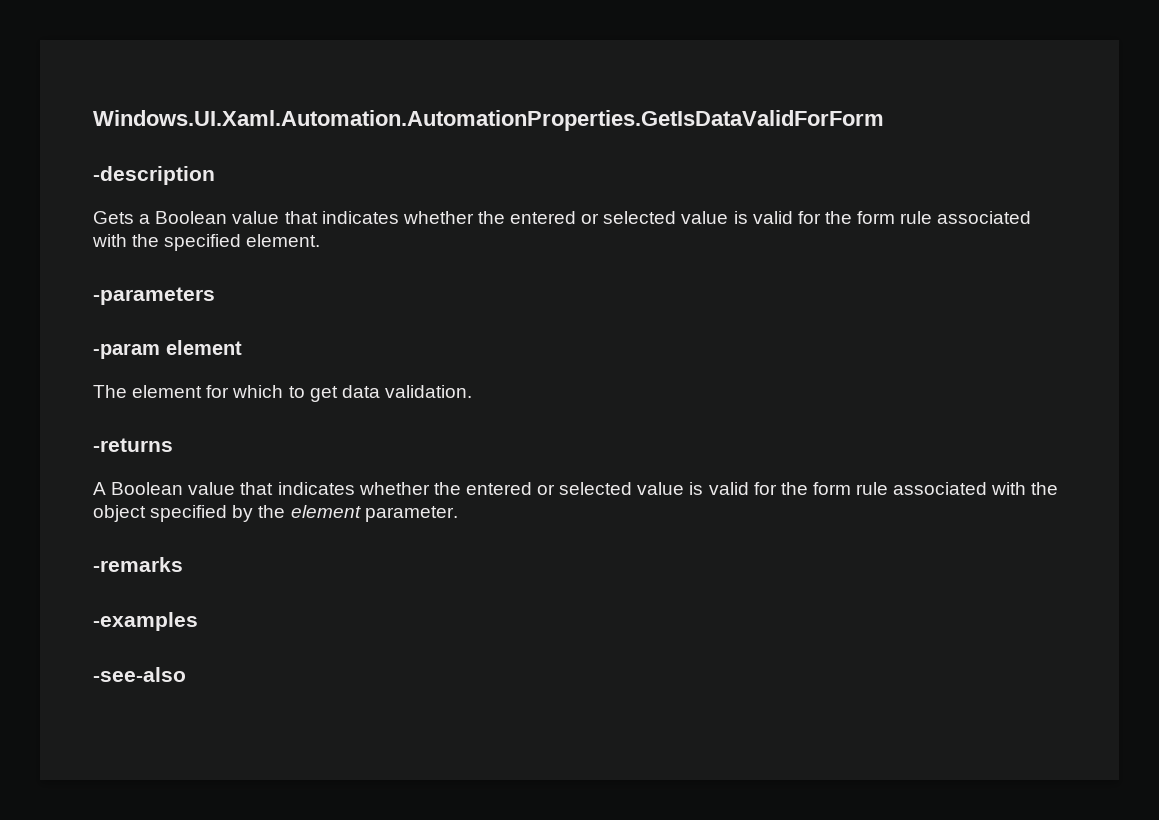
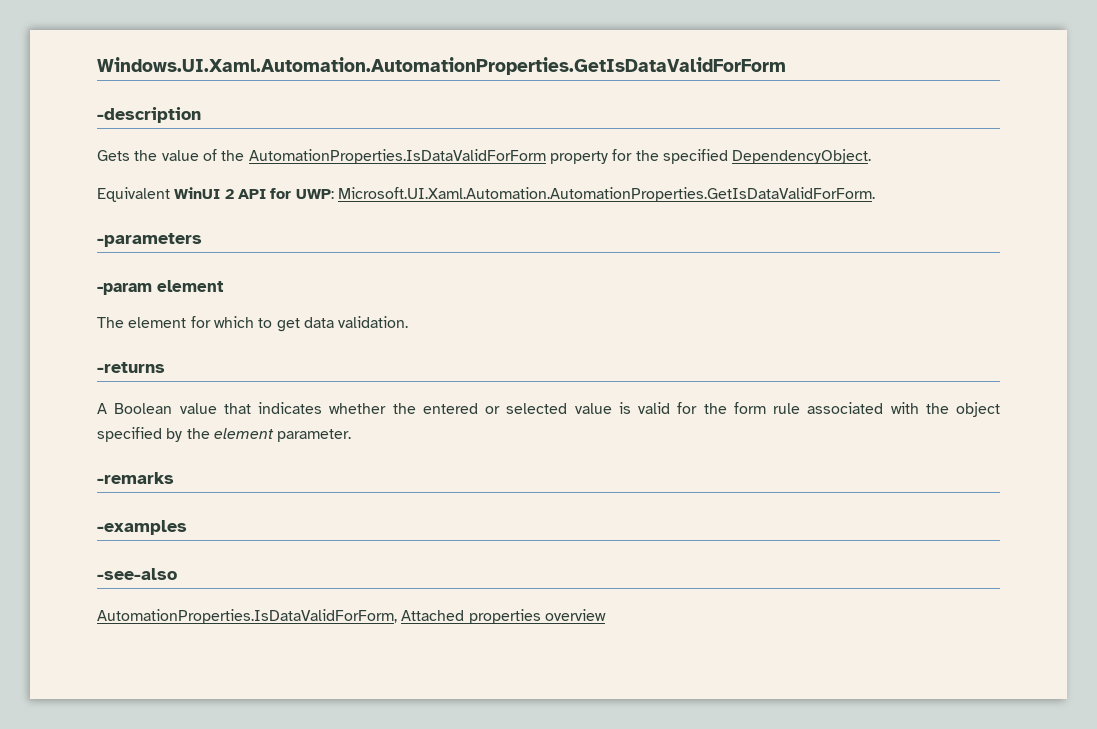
[139,211,1032,224] [92,234,321,251] a Boolean value that indicates whether the entered or selected value is valid for the form rule associated with the specified element. -> [134,149,872,164] [97,187,875,202] the value of the AutomationProperties.IsDataValidForForm property for the specified DependencyObject. // Equivalent WinUI 2 API for UWP: Microsoft.UI.Xaml.Automation.AutomationProperties.GetIsDataValidForForm.
(186, 674) none -> [97,609,606,624] // AutomationProperties.IsDataValidForForm, Attached properties overview

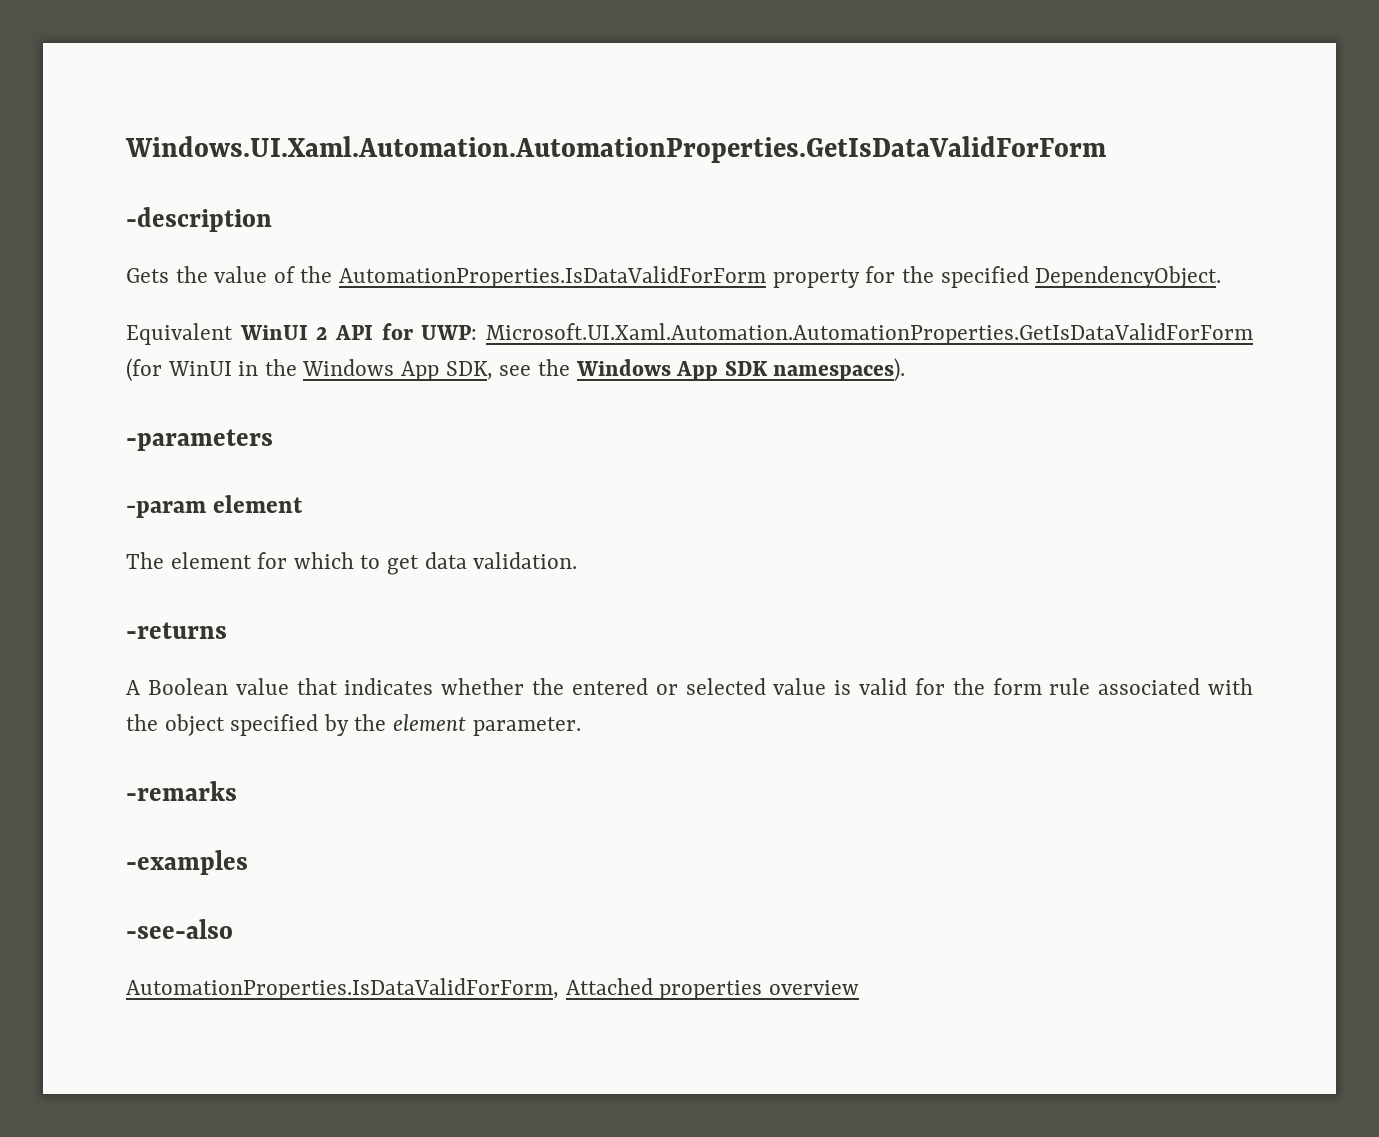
[337,187,875,202] Microsoft.UI.Xaml.Automation.AutomationProperties.GetIsDataValidForForm. -> [485,323,1253,345] [126,358,906,382] Microsoft.UI.Xaml.Automation.AutomationProperties.GetIsDataValidForForm (for WinUI in the Windows App SDK, see the Windows App SDK namespaces).

